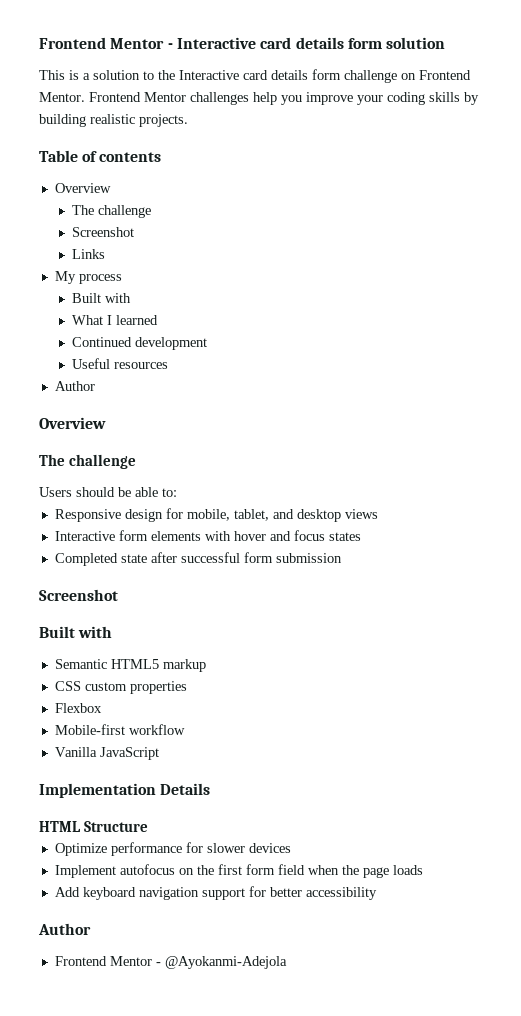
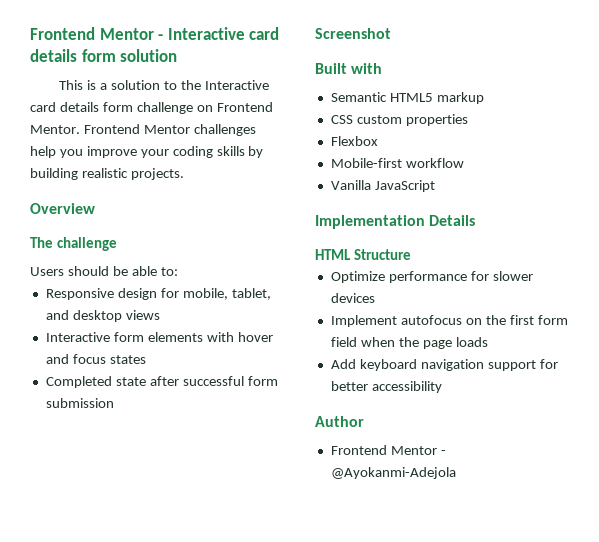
[39,150,162,162] [54,183,111,193] [72,205,152,218] [72,227,135,237] [72,249,106,259] [54,271,122,284] [72,293,132,303] [72,315,159,325] [72,337,208,350] [72,358,169,369] [54,381,95,391] // Table of contents // Overview // The challenge // Screenshot // Links // My process // Built with // What I learned // Continued development // Useful resources // Author -> (184, 174) none

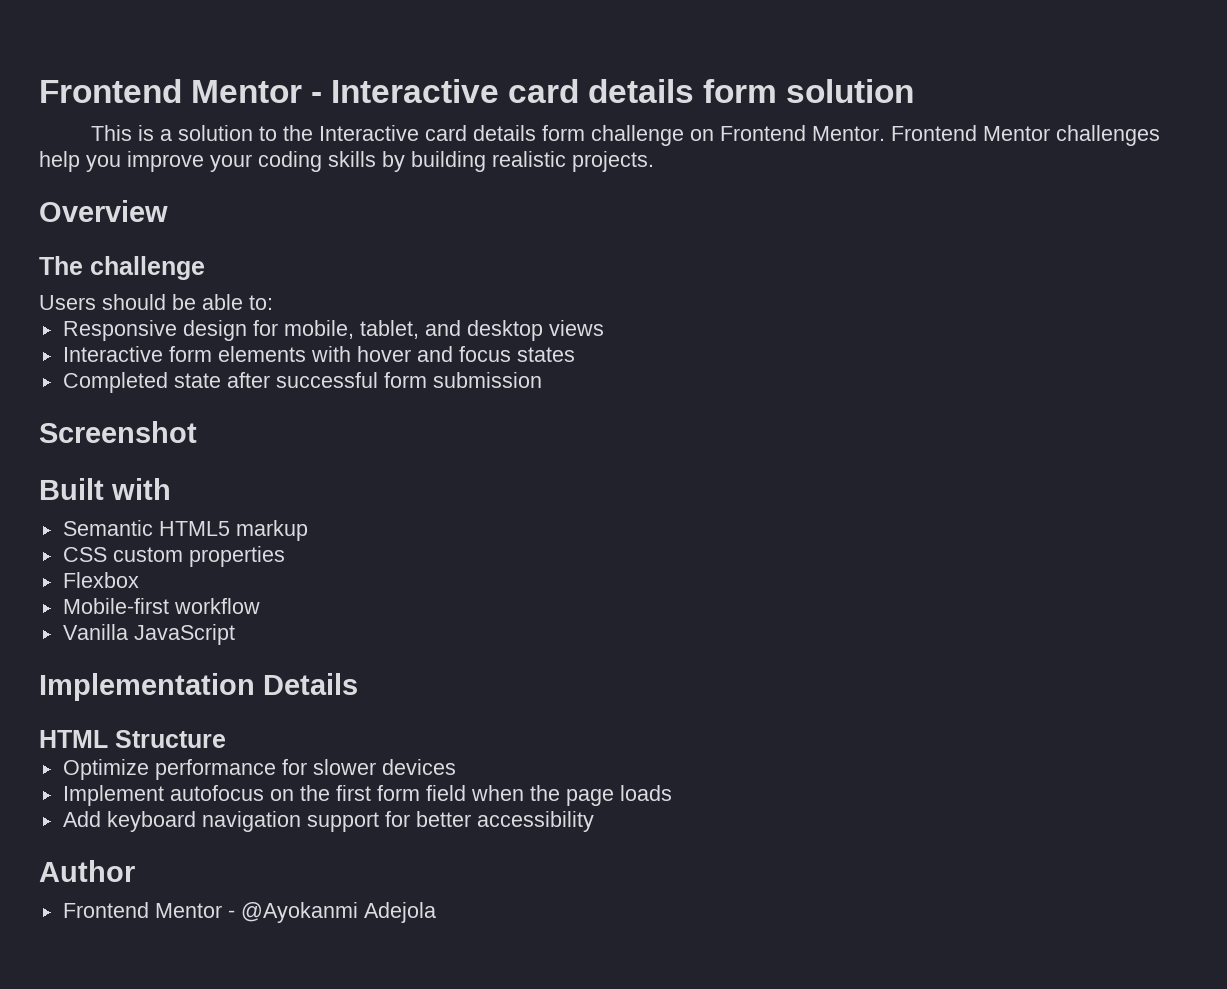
[330,467,456,479] @Ayokanmi-Adejola -> [240,902,436,923] @Ayokanmi Adejola

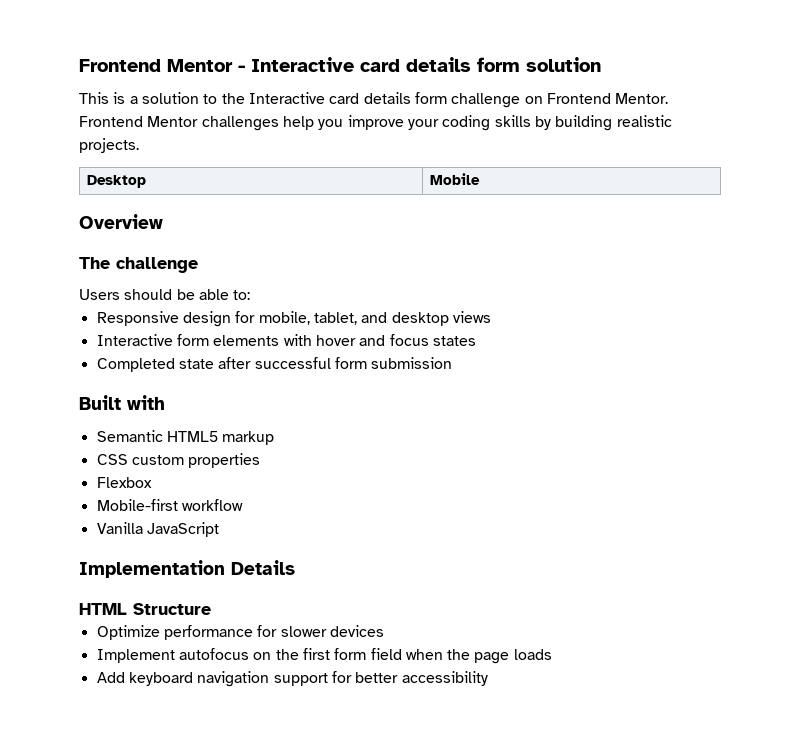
(654, 161) none -> [87,175,147,188] [430,173,481,185] // Desktop | Mobile
[39,421,197,443] // Screenshot -> (453, 363) none
[39,860,135,882] [62,902,436,923] // Author // Frontend Mentor - @Ayokanmi Adejola -> (488, 678) none

